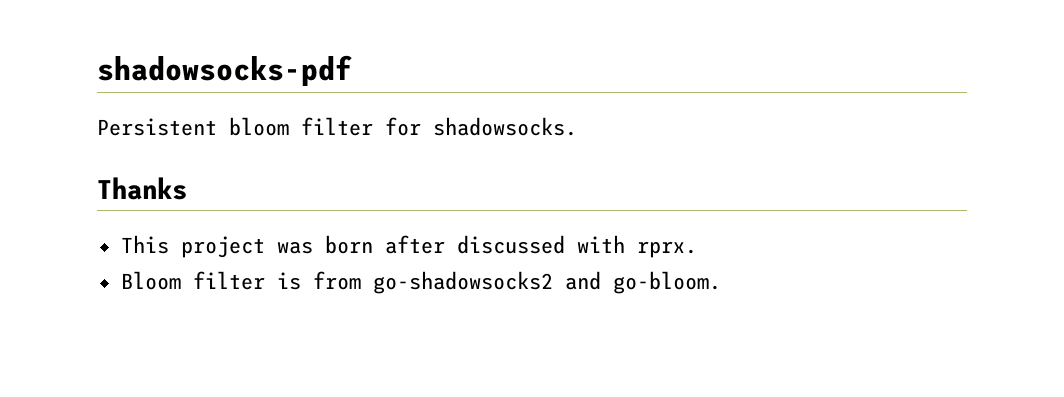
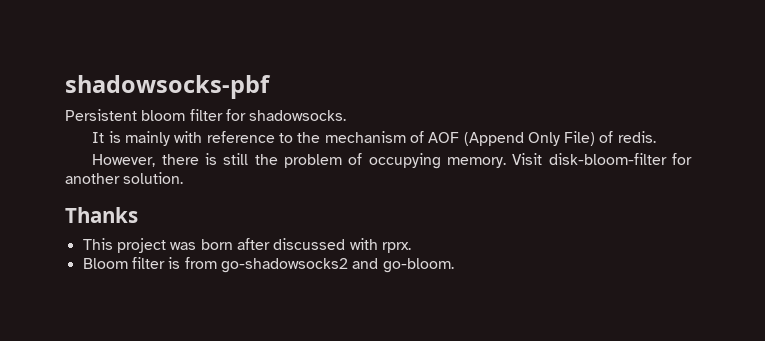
[97,55,352,86] shadowsocks-pdf -> [65,75,271,99] shadowsocks-pbf
(577, 126) none -> [92,131,656,146] [92,153,693,169] [65,172,184,184] // It is mainly with reference to the mechanism of AOF (Append Only File) of redis. // However, there is still the problem of occupying memory. Visit disk-bloom-filter for another solution.

